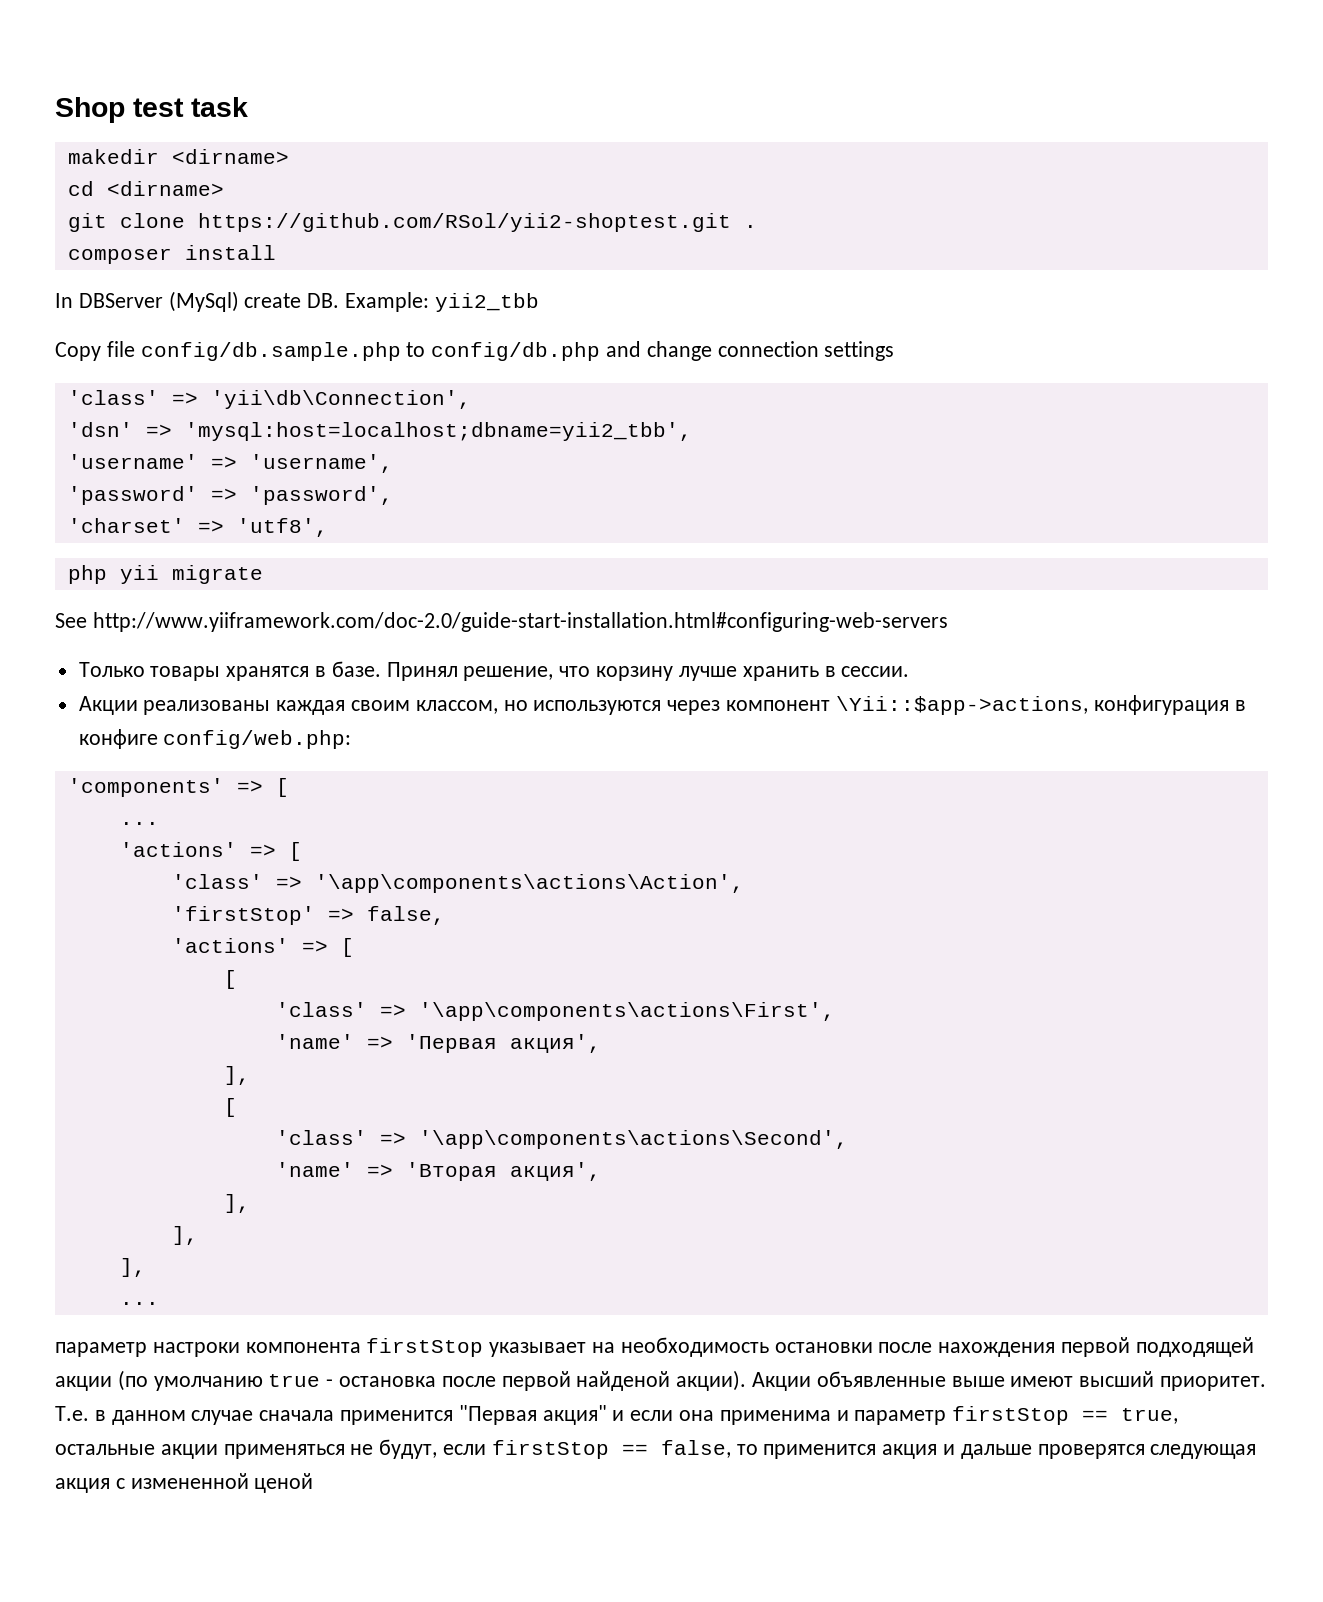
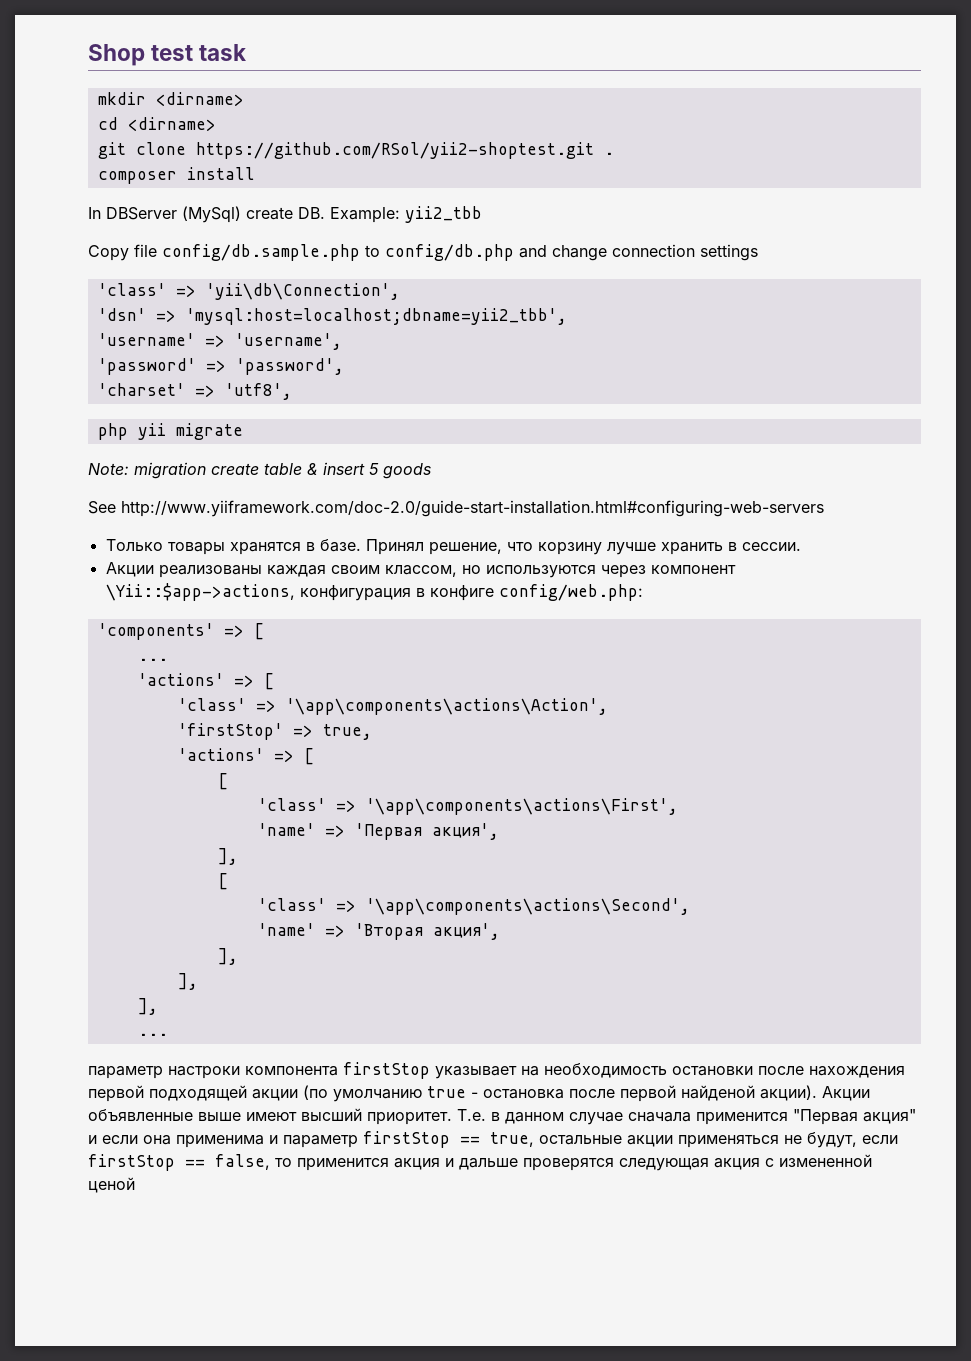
[67,149,159,164] makedir -> [97,92,146,105] mkdir
(263, 574) none -> [88,462,431,479] // Note: migration create table & insert 5 goods
[366,906,445,925] false, -> [322,724,372,740] true,

